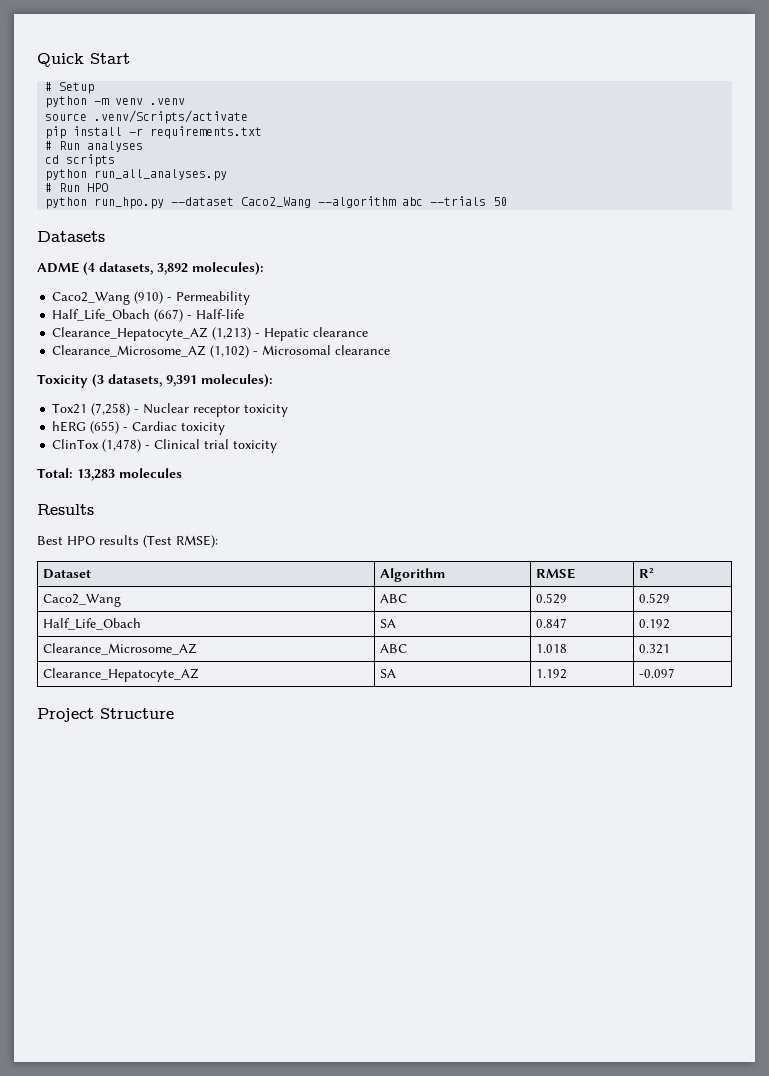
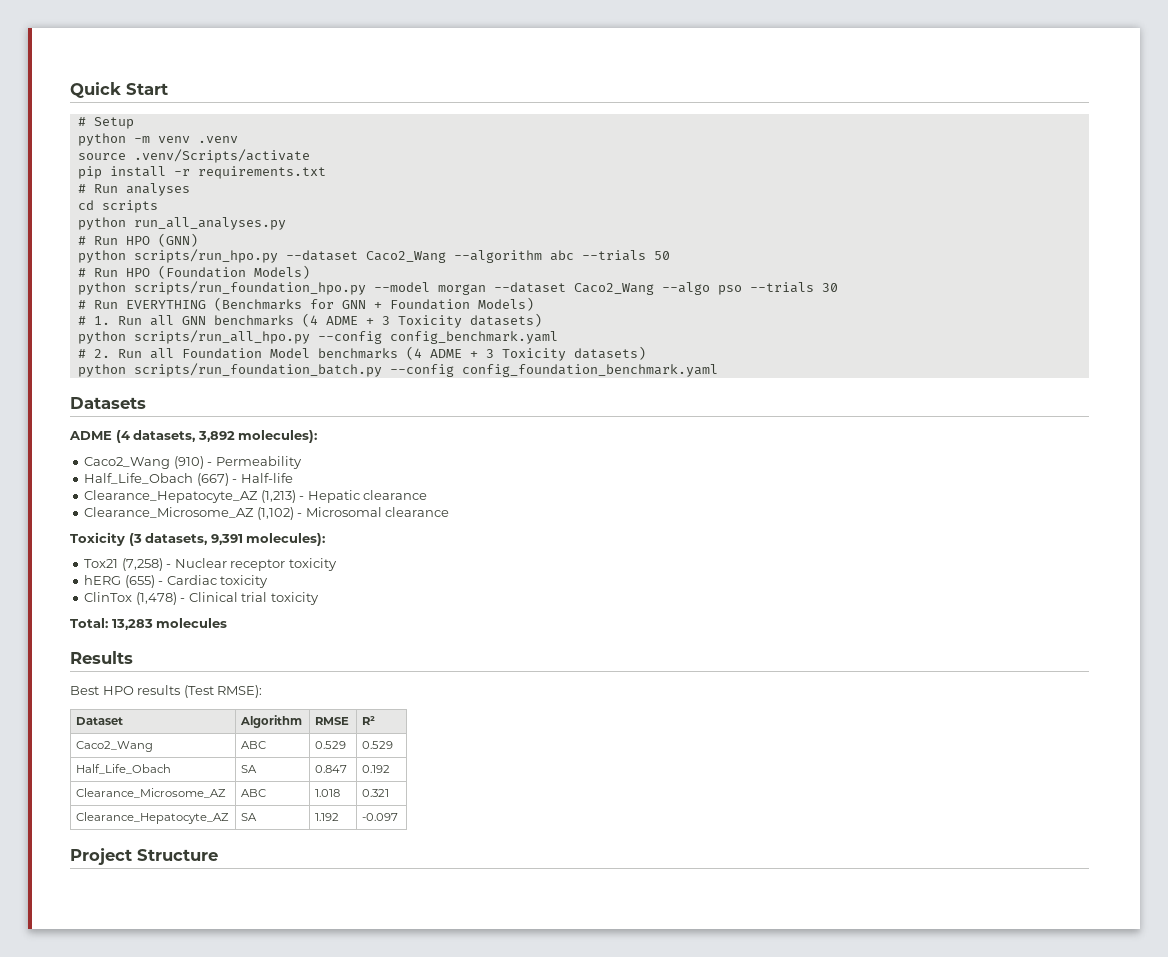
[45,197,165,209] // python run_hpo.py -> [157,233,198,247] [77,249,278,263] (GNN) // python scripts/run_hpo.py
(508, 201) none -> [77,265,310,279] [77,281,838,295] [77,297,534,311] [77,313,542,328] [77,330,558,344] [77,346,646,361] [77,363,718,377] // # Run HPO (Foundation Models) // python scripts/run_foundation_hpo.py --model morgan --dataset Caco2_Wang --algo pso --trials 30 // # Run EVERYTHING (Benchmarks for GNN + Foundation Models) // # 1. Run all GNN benchmarks (4 ADME + 3 Toxicity datasets) // python scripts/run_all_hpo.py --config config_benchmark.yaml // # 2. Run all Foundation Model benchmarks (4 ADME + 3 Toxicity datasets) // python scripts/run_foundation_batch.py --config config_foundation_benchmark.yaml

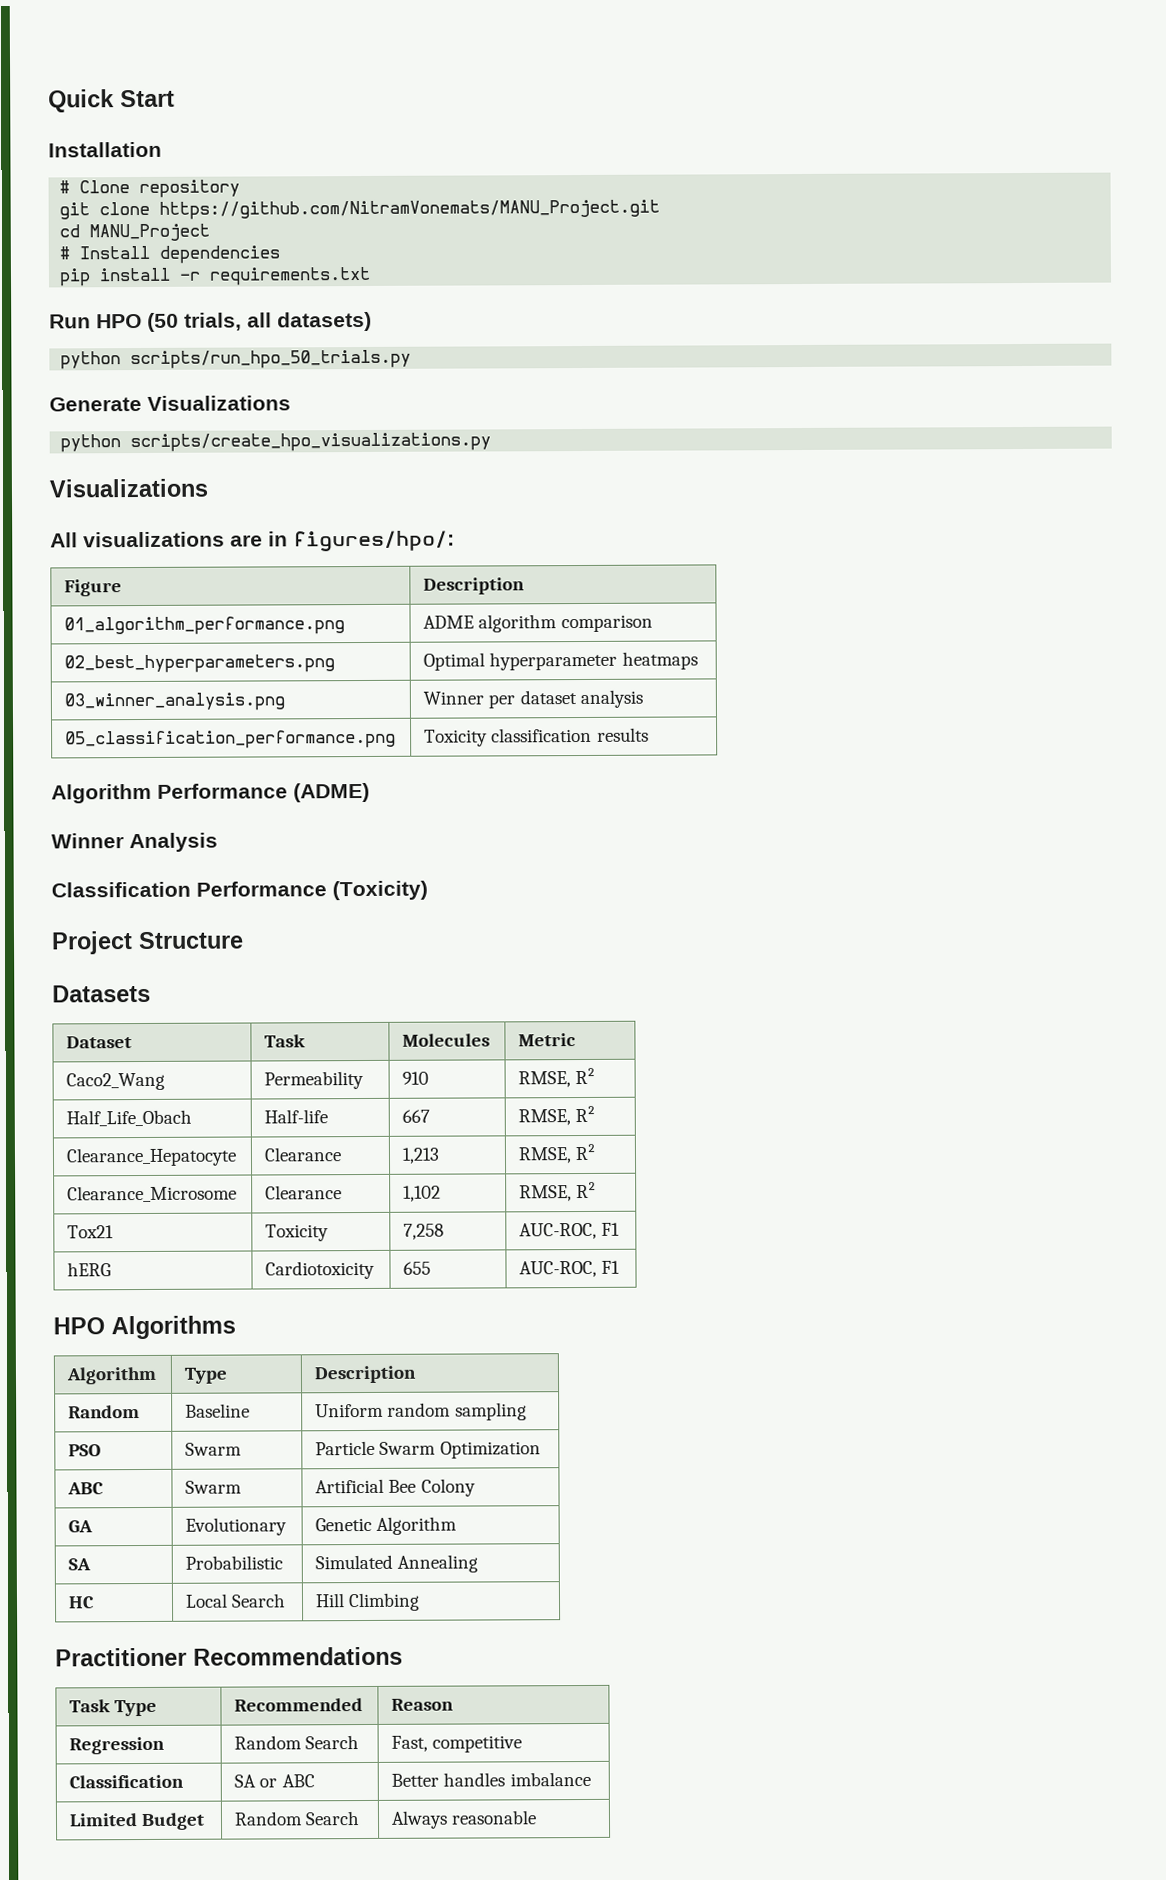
[77,117,134,129] [77,133,238,146] [77,149,310,163] [77,166,326,179] [77,183,190,196] [77,200,158,213] [77,217,286,230] [77,233,198,247] [77,249,670,263] [77,265,310,279] [77,281,838,295] [77,297,534,311] [77,313,542,328] [77,330,558,344] [77,346,646,361] [77,363,718,377] [70,397,146,409] [69,430,318,443] [84,456,302,469] [84,473,293,486] [84,490,428,503] [84,507,450,520] [70,532,326,546] [84,558,337,571] [84,575,269,588] [84,592,319,605] [70,618,228,630] [70,651,133,664] [70,685,263,698] [76,717,124,725] [240,715,303,728] [315,717,350,725] [362,716,376,725] [76,741,154,752] [241,741,267,749] [315,741,347,749] [362,741,394,749] [76,764,172,774] [241,765,258,773] [315,765,348,773] [362,765,391,773] [76,788,227,798] [241,789,267,797] [315,789,341,797] [362,789,390,797] [76,812,230,824] [241,813,258,821] [315,813,340,821] [362,813,399,821] [70,848,218,865] // # Setup // python -m venv .venv // source .venv/Scripts/activate // pip install -r requirements.txt // # Run analyses // cd scripts // python run_all_analyses.py // # Run HPO (GNN) // python scripts/run_hpo.py --dataset Caco2_Wang --algorithm abc --trials 50 // # Run HPO (Foundation Models) // python scripts/run_foundation_hpo.py --model morgan --dataset Caco2_Wang --algo pso --trials 30 // # Run EVERYTHING (Benchmarks for GNN + Foundation Models) // # 1. Run all GNN benchmarks (4 ADME + 3 Toxicity datasets) // python scripts/run_all_hpo.py --config config_benchmark.yaml // # 2. Run all Foundation Model benchmarks (4 ADME + 3 Toxicity datasets) // python scripts/run_foundation_batch.py --config config_foundation_benchmark.yaml // Datasets // ADME (4 datasets, 3,892 molecules): // Caco2_Wang (910) - Permeability // Half_Life_Obach (667) - Half-life // Clearance_Hepatocyte_AZ (1,213) - Hepatic clearance // Clearance_Microsome_AZ (1,102) - Microsomal clearance // Toxicity (3 datasets, 9,391 molecules): // Tox21 (7,258) - Nuclear receptor toxicity // hERG (655) - Cardiac toxicity // ClinTox (1,478) - Clinical trial toxicity // Total: 13,283 molecules // Results // Best HPO results (Test RMSE): // Dataset | Algorithm | RMSE | R² // Caco2_Wang | ABC | 0.529 | 0.529 // Half_Life_Obach | SA | 0.847 | 0.192 // Clearance_Microsome_AZ | ABC | 1.018 | 0.321 // Clearance_Hepatocyte_AZ | SA | 1.192 | -0.097 // Project Structure -> [48,141,162,158] [59,179,241,199] [59,199,661,220] [59,223,211,242] [59,245,281,264] [59,266,372,287] [49,311,372,332] [60,349,412,370] [49,395,291,412] [60,432,492,453] [49,478,208,498] [50,530,455,552] [64,579,123,597] [423,577,526,595] [64,616,346,636] [423,614,653,633] [64,654,336,674] [423,651,698,671] [64,692,286,712] [423,689,643,709] [65,729,397,750] [424,727,649,747] [51,782,370,804] [51,832,218,853] [51,880,428,901] [51,931,244,955] [52,984,151,1003] [66,1036,133,1049] [264,1034,307,1048] [402,1033,491,1047] [518,1033,577,1047] [66,1072,166,1091] [264,1070,365,1090] [402,1071,430,1085] [518,1067,597,1088] [66,1109,193,1127] [264,1109,329,1124] [402,1109,431,1123] [518,1105,597,1126] [66,1147,238,1167] [264,1147,343,1162] [402,1147,441,1164] [518,1143,597,1164] [67,1185,238,1203] [265,1185,343,1200] [403,1185,442,1202] [519,1181,598,1202] [67,1225,115,1239] [265,1224,330,1242] [403,1223,445,1240] [519,1222,621,1240] [67,1262,112,1277] [265,1260,376,1280] [403,1261,432,1275] [519,1260,621,1278] [53,1315,236,1340] [66,1366,158,1385] [184,1367,229,1384] [314,1365,418,1384] [68,1405,141,1419] [185,1403,251,1418] [315,1402,527,1421] [68,1444,102,1457] [185,1442,243,1456] [315,1440,541,1459] [67,1482,105,1495] [185,1480,243,1494] [315,1478,476,1497] [68,1520,94,1533] [185,1517,288,1536] [315,1516,458,1535] [68,1558,92,1571] [185,1555,284,1570] [315,1554,479,1573] [68,1596,96,1609] [185,1593,287,1608] [315,1592,421,1612] [55,1646,403,1667] [69,1699,158,1717] [234,1698,364,1712] [391,1698,455,1711] [69,1736,166,1755] [234,1735,360,1750] [391,1735,523,1753] [69,1774,185,1789] [234,1774,315,1788] [391,1771,591,1787] [69,1812,206,1831] [234,1811,361,1826] [391,1810,538,1829] // Installation // # Clone repository // git clone https://github.com/NitramVonemats/MANU_Project.git // cd MANU_Project // # Install dependencies // pip install -r requirements.txt // Run HPO (50 trials, all datasets) // python scripts/run_hpo_50_trials.py // Generate Visualizations // python scripts/create_hpo_visualizations.py // Visualizations // All visualizations are in figures/hpo/: // Figure | Description // 01_algorithm_performance.png | ADME algorithm comparison // 02_best_hyperparameters.png | Optimal hyperparameter heatmaps // 03_winner_analysis.png | Winner per dataset analysis // 05_classification_performance.png | Toxicity classification results // Algorithm Performance (ADME) // Winner Analysis // Classification Performance (Toxicity) // Project Structure // Datasets // Dataset | Task | Molecules | Metric // Caco2_Wang | Permeability | 910 | RMSE, R² // Half_Life_Obach | Half-life | 667 | RMSE, R² // Clearance_Hepatocyte | Clearance | 1,213 | RMSE, R² // Clearance_Microsome | Clearance | 1,102 | RMSE, R² // Tox21 | Toxicity | 7,258 | AUC-ROC, F1 // hERG | Cardiotoxicity | 655 | AUC-ROC, F1 // HPO Algorithms // Algorithm | Type | Description // Random | Baseline | Uniform random sampling // PSO | Swarm | Particle Swarm Optimization // ABC | Swarm | Artificial Bee Colony // GA | Evolutionary | Genetic Algorithm // SA | Probabilistic | Simulated Annealing // HC | Local Search | Hill Climbing // Practitioner Recommendations // Task Type | Recommended | Reason // Regression | Random Search | Fast, competitive // Classification | SA or ABC | Better handles imbalance // Limited Budget | Random Search | Always reasonable

